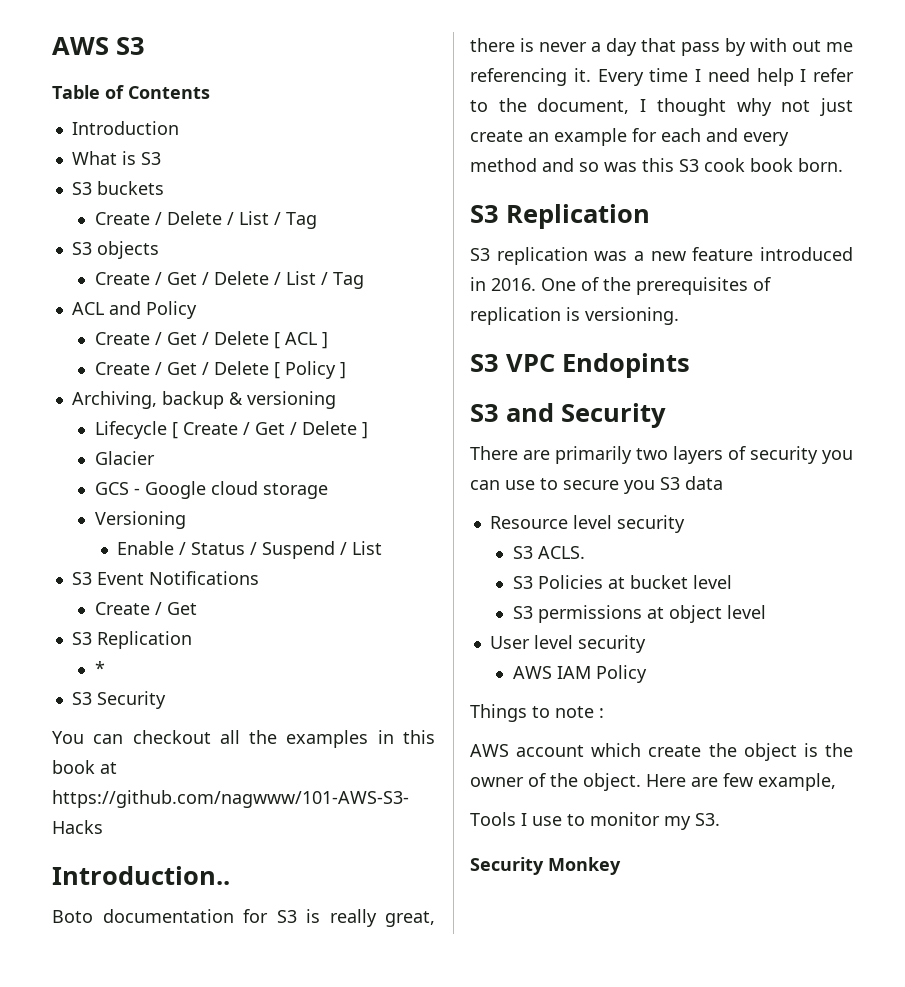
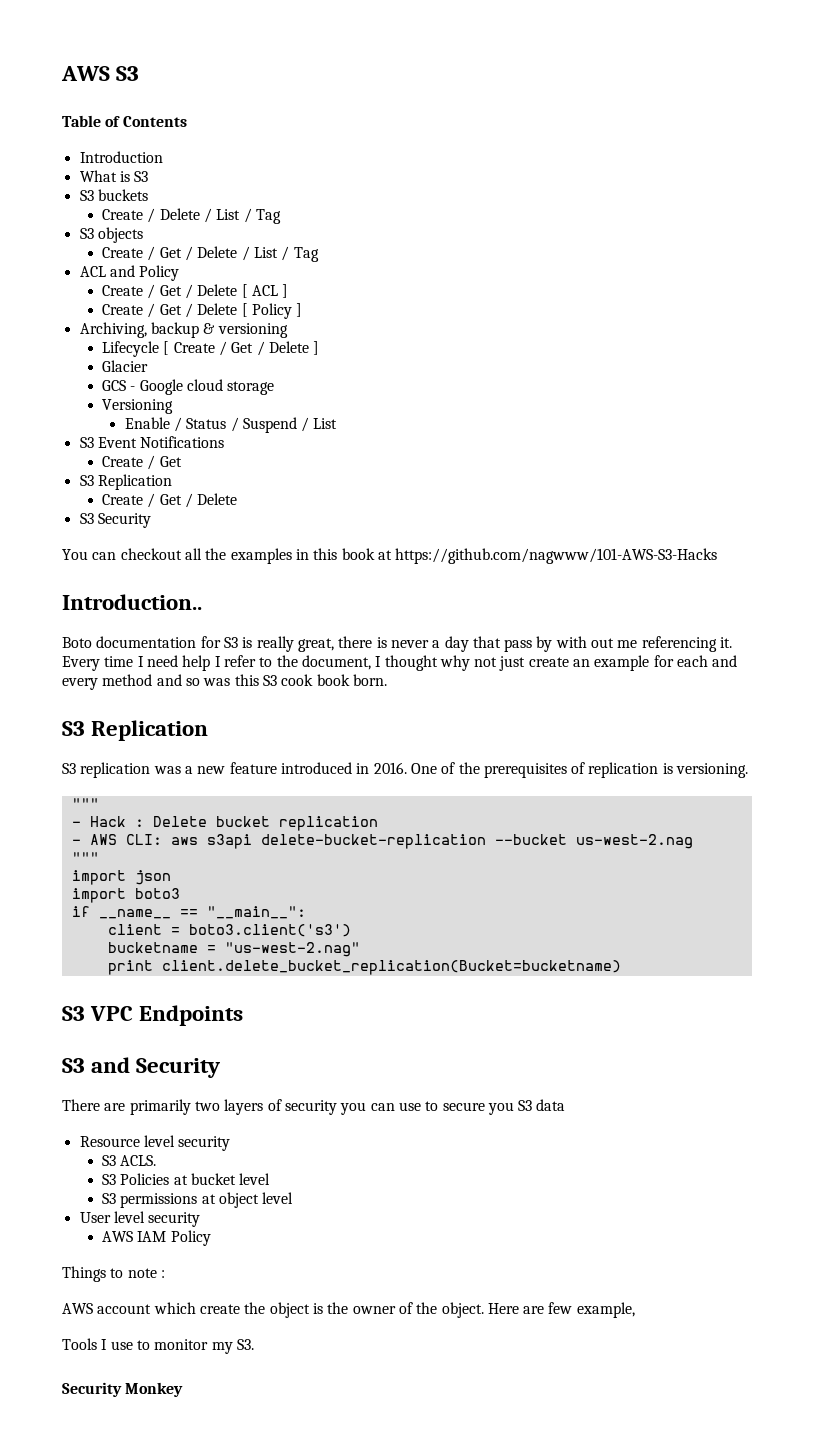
[94,661,105,675] * -> [102,493,238,508] Create / Get / Delete
(679, 316) none -> [71,798,99,809] [71,816,378,831] [71,834,693,849] [71,852,99,863] [71,870,171,885] [71,888,180,903] [71,906,306,919] [107,924,351,937] [107,942,360,957] [107,960,621,975] // """ // - Hack : Delete bucket replication // - AWS CLI: aws s3api delete-bucket-replication --bucket us-west-2.nag // """ // import json // import boto3 // if __name__ == "__main__": // client = boto3.client('s3') // bucketname = "us-west-2.nag" // print client.delete_bucket_replication(Bucket=bucketname)
[562,353,690,378] Endopints -> [139,1005,244,1026] Endpoints

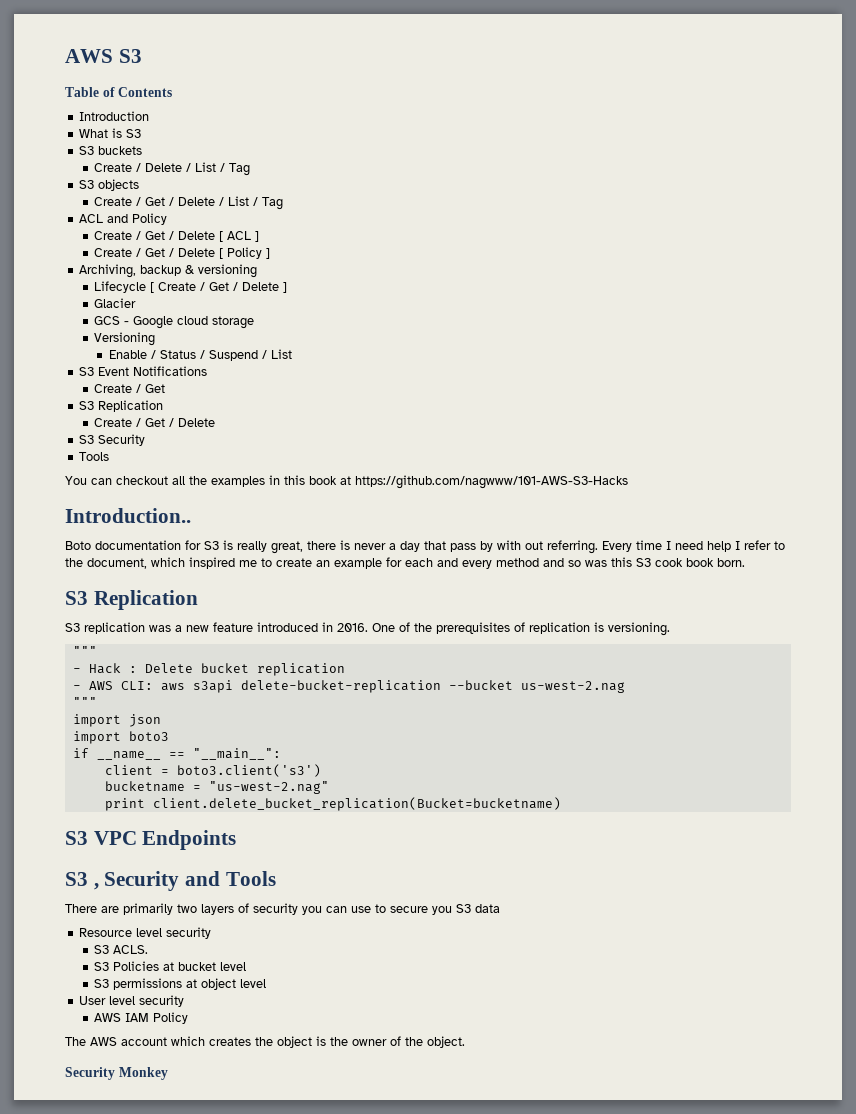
(151, 520) none -> [79,452,110,461] // Tools
[617,636,733,652] me referencing it. -> [547,540,598,554] referring.
[375,655,526,671] I thought why not just -> [151,557,272,569] which inspired me to
[91,1057,221,1078] and Security -> [93,871,276,891] , Security and Tools
[62,1266,165,1282] Things to note : // -> [65,1037,86,1046] The
[199,1304,240,1314] create -> [209,1037,251,1046] creates
[487,1302,635,1318] [62,1338,254,1354] Here are few example, // Tools I use to monitor my S3. -> (465, 1042) none

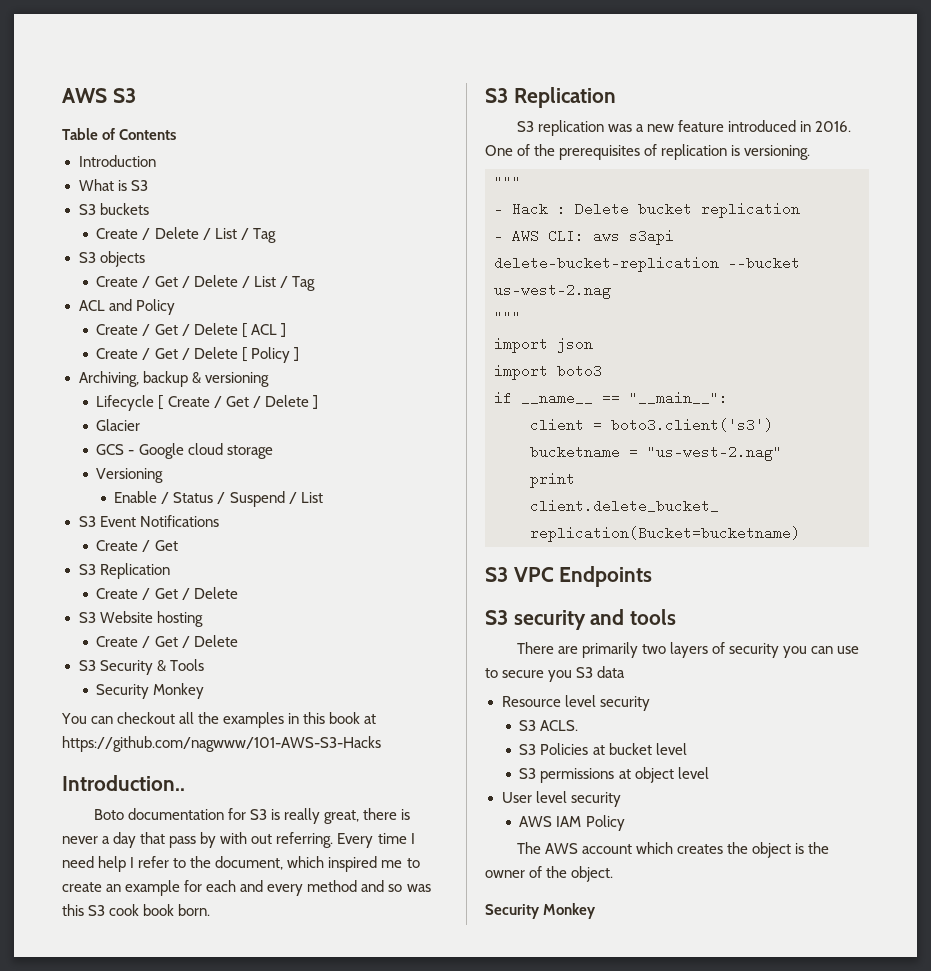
[98,434,146,446] [79,452,110,461] Security // Tools -> [99,611,203,627] [96,635,238,648] [78,659,204,675] [96,683,205,699] Website hosting // Create / Get / Delete // S3 Security & Tools // Security Monkey
[93,871,276,891] , Security and Tools -> [513,609,677,630] security and tools

